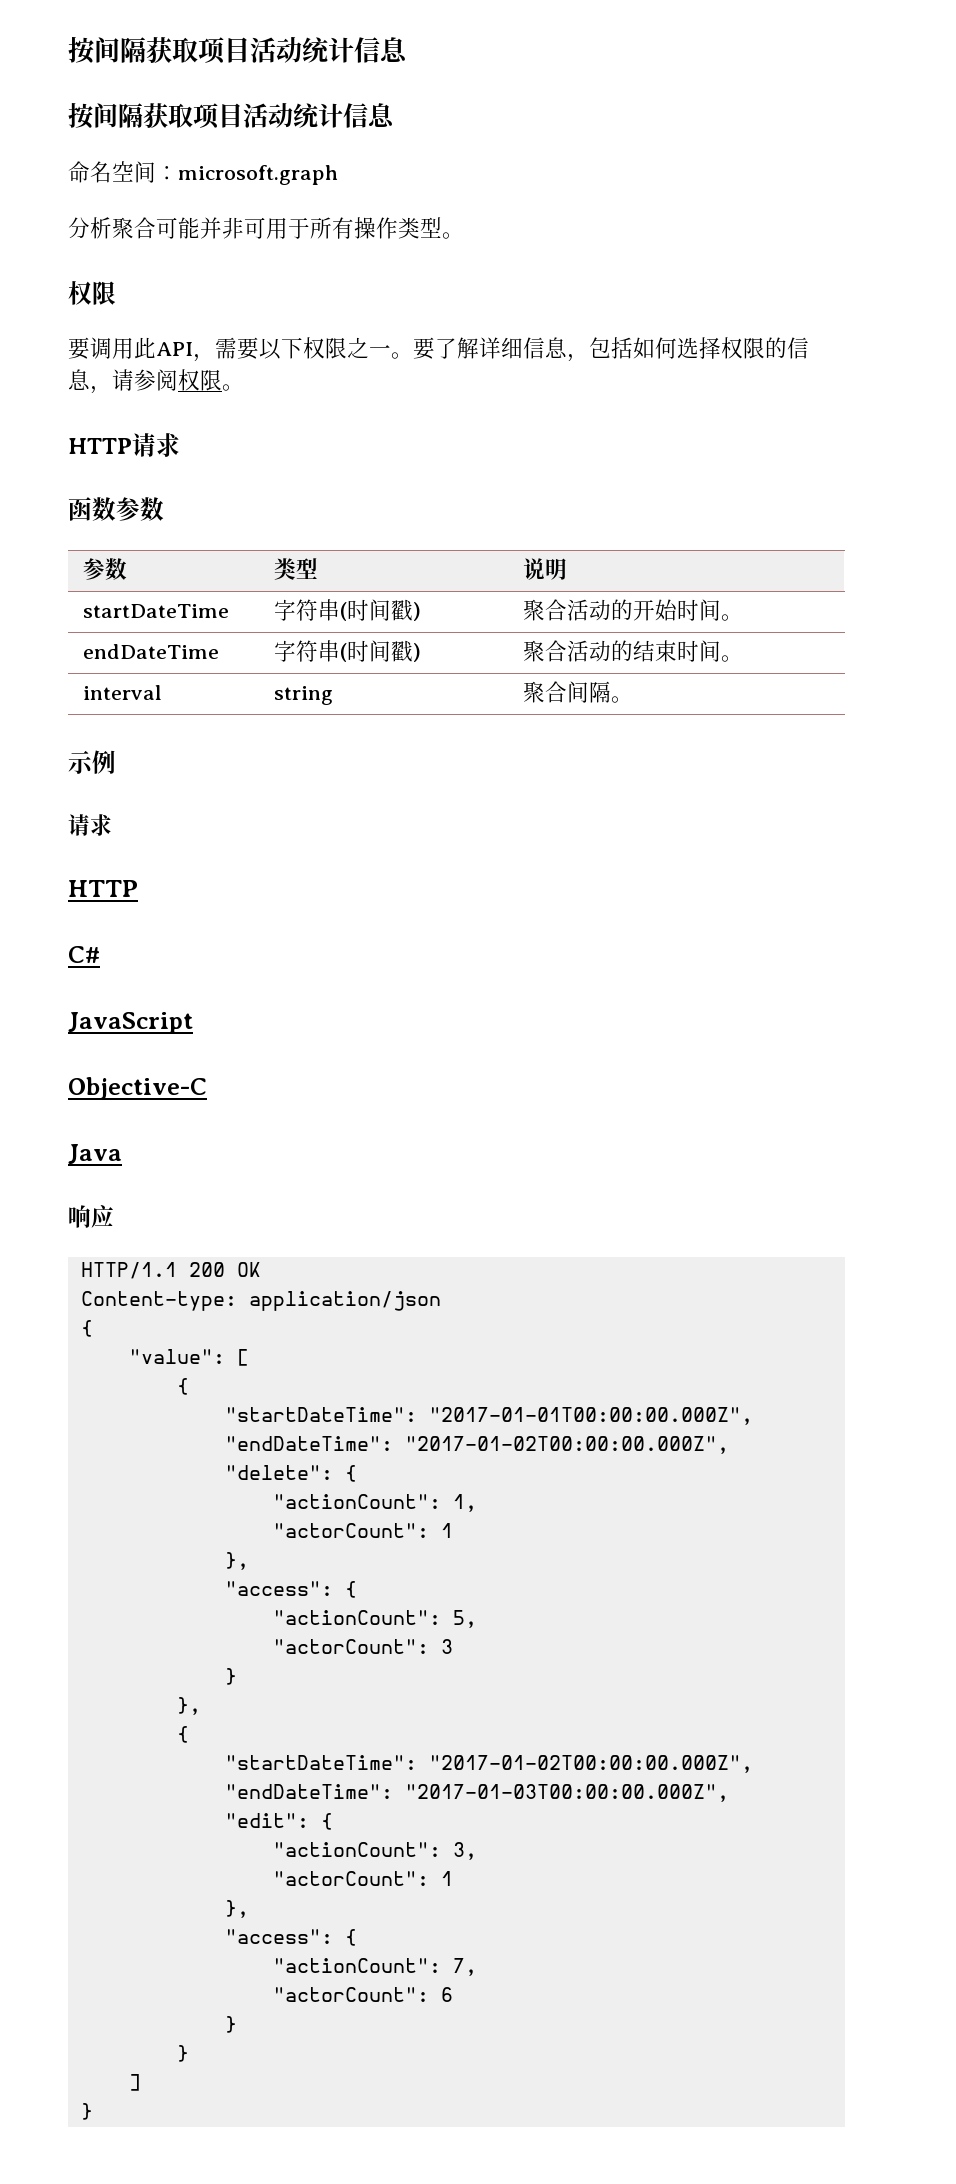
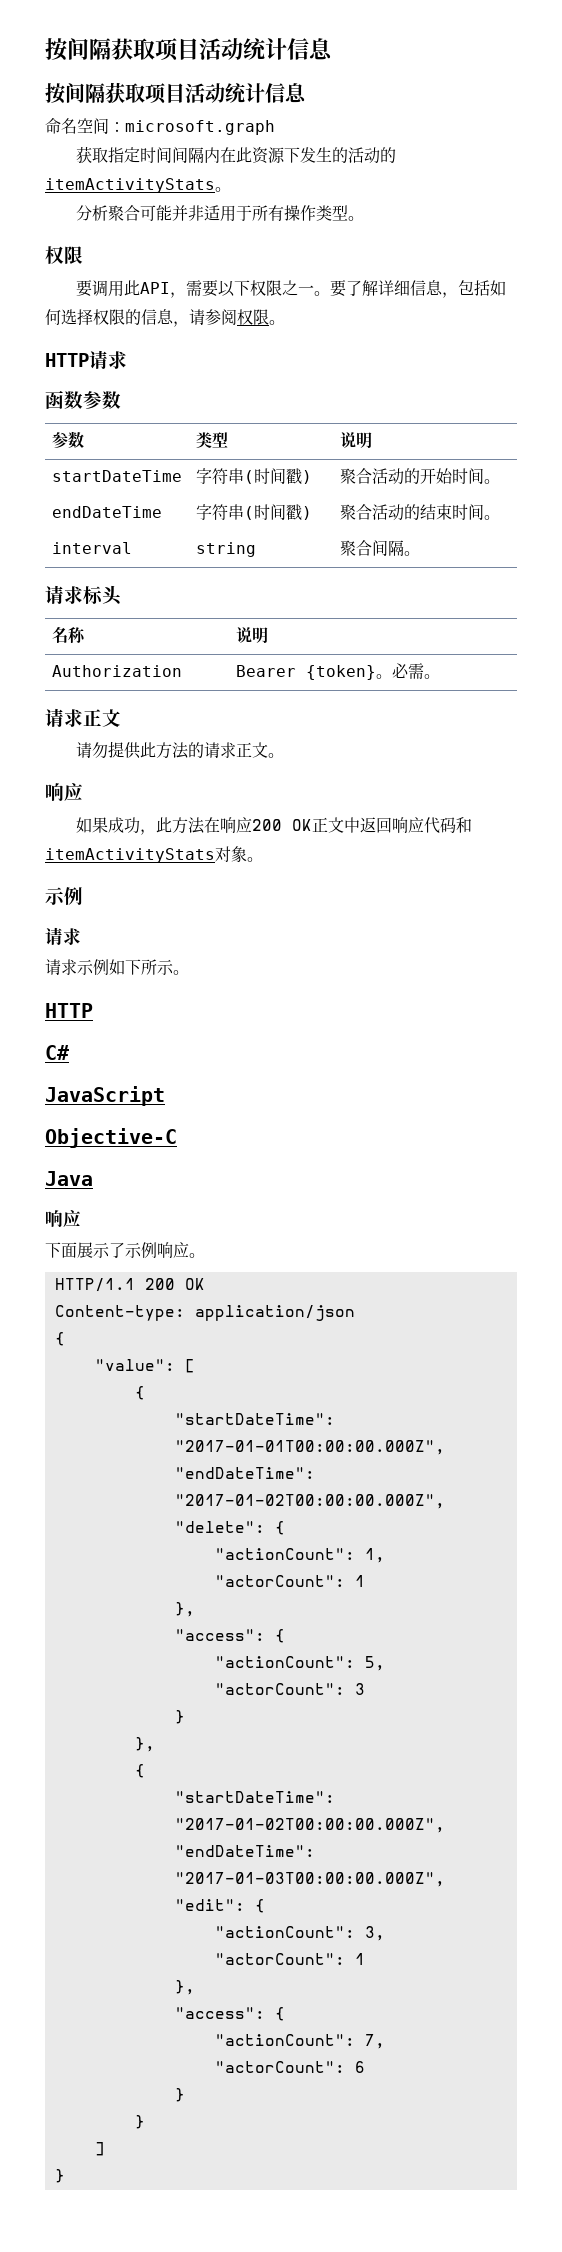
(338, 175) none -> [75,146,396,164] [45,178,231,193] // 获取指定时间间隔内在此资源下发生的活动的itemActivityStats。
[244,217,266,239] 可 -> [203,205,220,221] 适
[68,750,116,774] [68,814,112,836] 示例 // 请求 -> [45,585,122,605] [51,626,86,644] [235,627,268,643] [51,665,182,677] [235,663,440,680] [45,708,121,728] [75,741,284,759] [45,783,83,802] [75,817,472,835] [45,846,263,863] [45,887,83,905] [45,927,81,946] [45,959,189,975] 请求标头 // 名称 | 说明 // Authorization | Bearer {token}。必需。 // 请求正文 // 请勿提供此方法的请求正文。 // 响应 // 如果成功，此方法在响应200 OK正文中返回响应代码和itemActivityStats对象。 // 示例 // 请求 // 请求示例如下所示。
(114, 1216) none -> [45,1242,205,1258] // 下面展示了示例响应。

